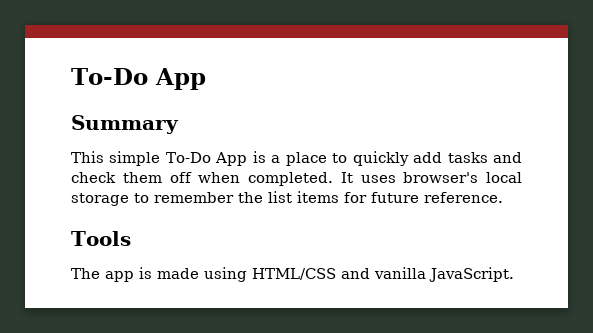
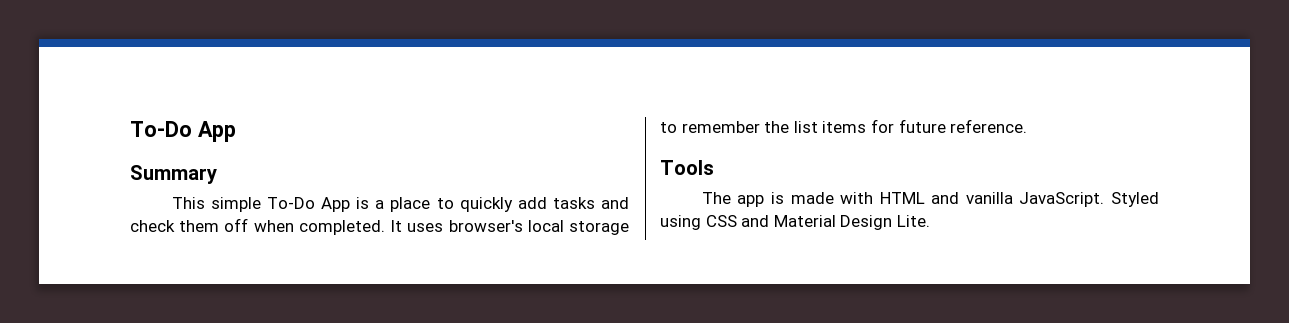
[204,267,336,282] using HTML/CSS -> [840,192,925,204] with HTML
(514, 274) none -> [1111,192,1159,207] [660,215,930,230] Styled using CSS and Material Design Lite.

